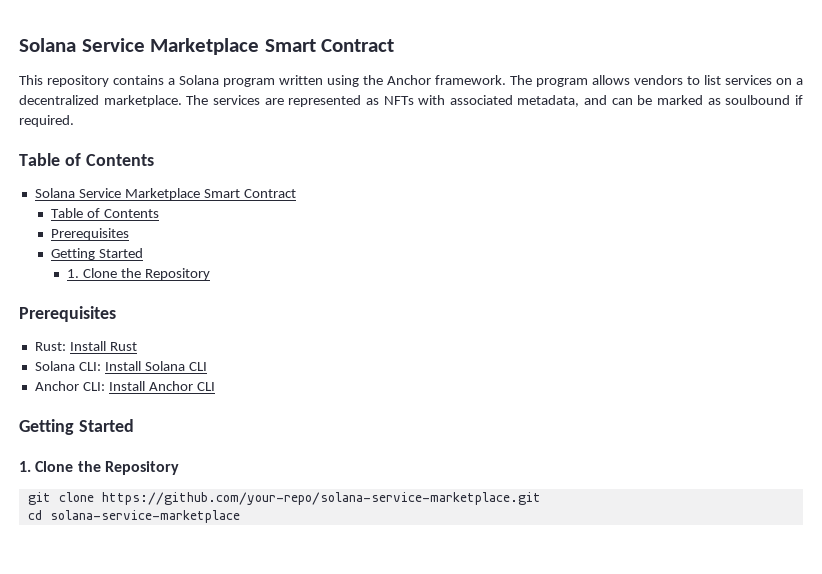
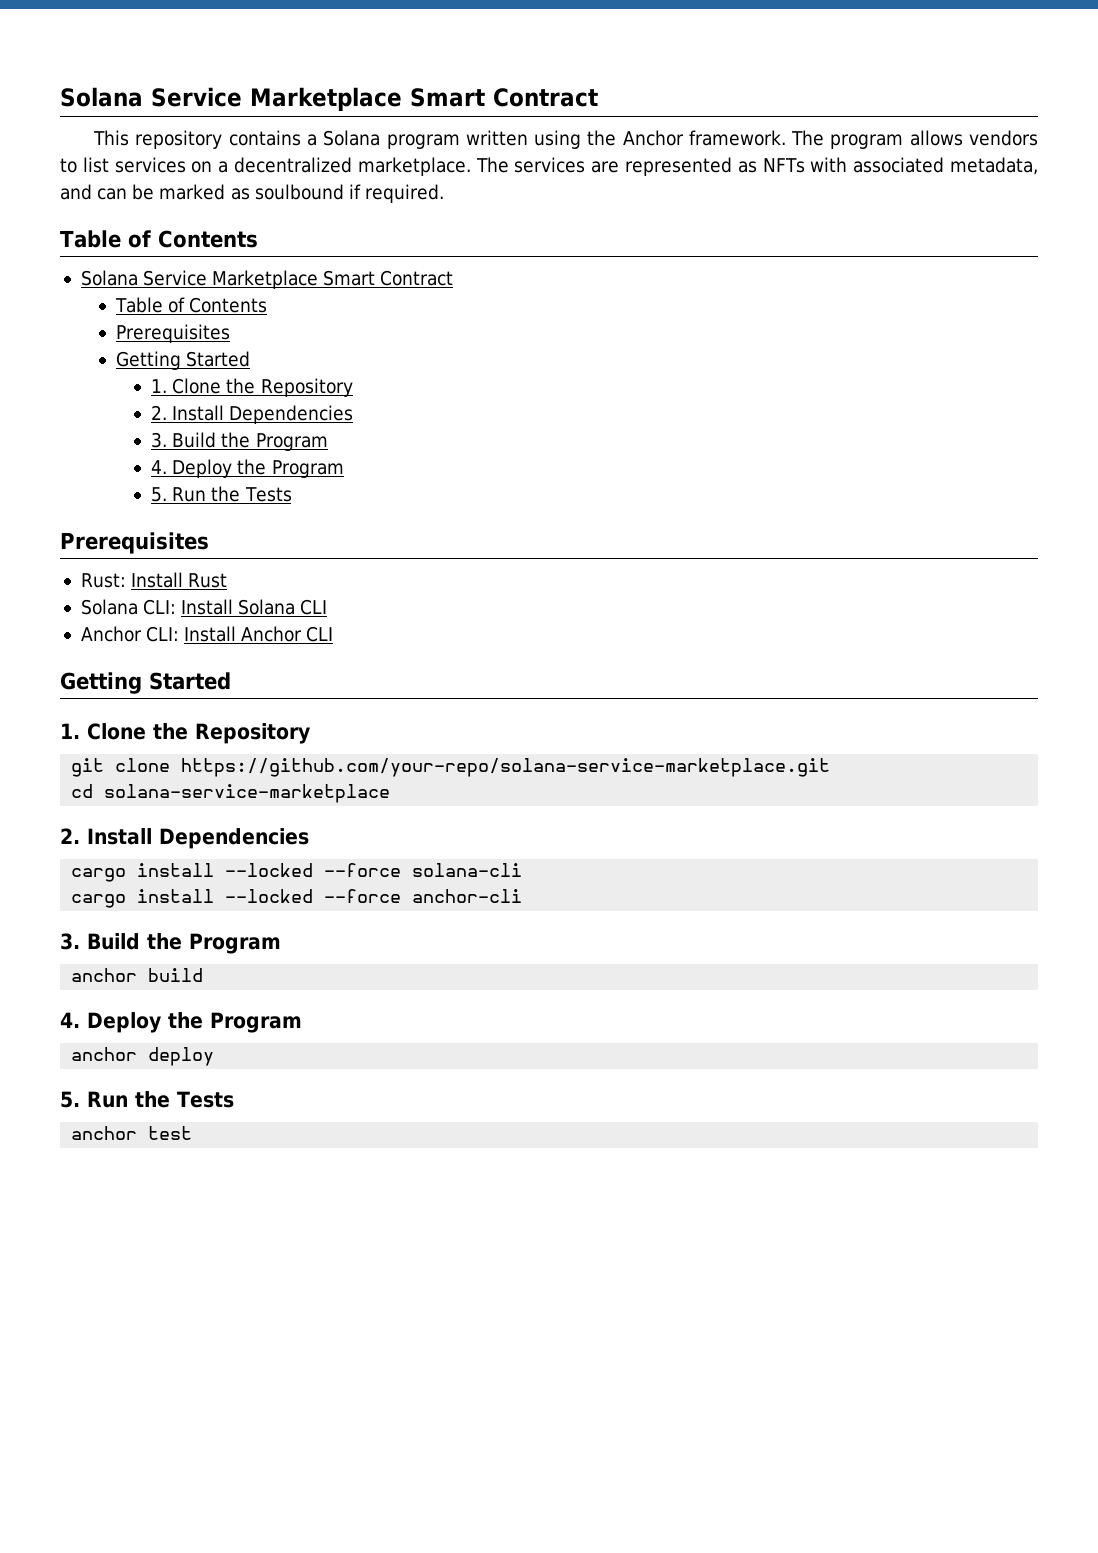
(210, 274) none -> [151,405,354,424] [151,432,328,451] [151,459,344,478] [151,486,292,502] // 2. Install Dependencies // 3. Build the Program // 4. Deploy the Program // 5. Run the Tests
(240, 516) none -> [60,828,309,849] [71,863,523,882] [71,889,523,908] [60,933,281,954] [71,968,204,982] [60,1012,302,1033] [71,1047,215,1066] [60,1091,234,1108] [71,1126,193,1140] // 2. Install Dependencies // cargo install --locked --force solana-cli // cargo install --locked --force anchor-cli // 3. Build the Program // anchor build // 4. Deploy the Program // anchor deploy // 5. Run the Tests // anchor test

